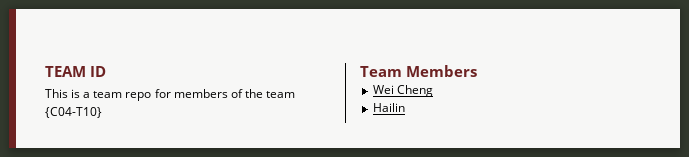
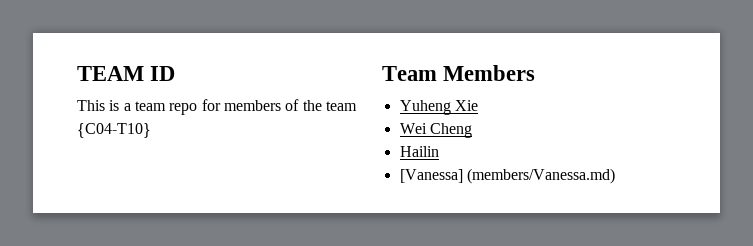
(477, 71) none -> [399,100,478,115] // Yuheng Xie
(405, 107) none -> [399,168,615,184] // [Vanessa] (members/Vanessa.md)

